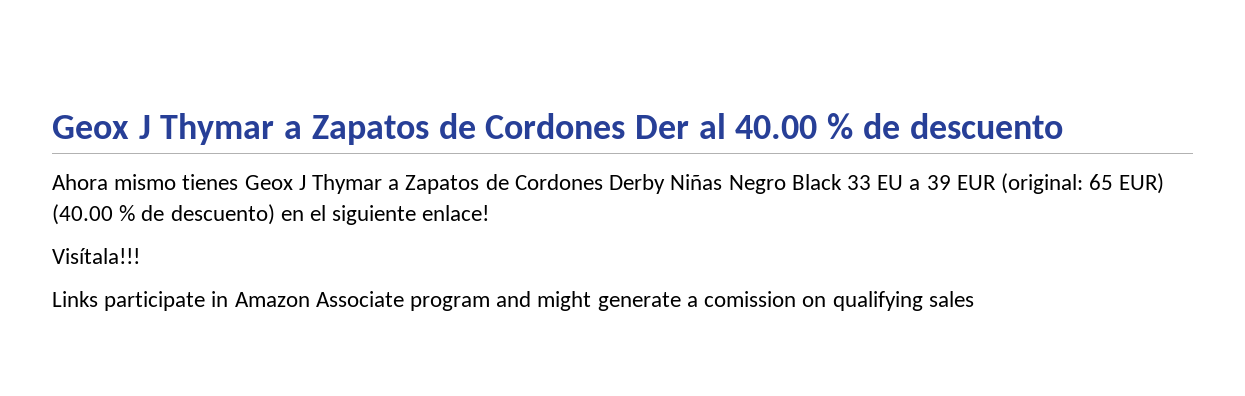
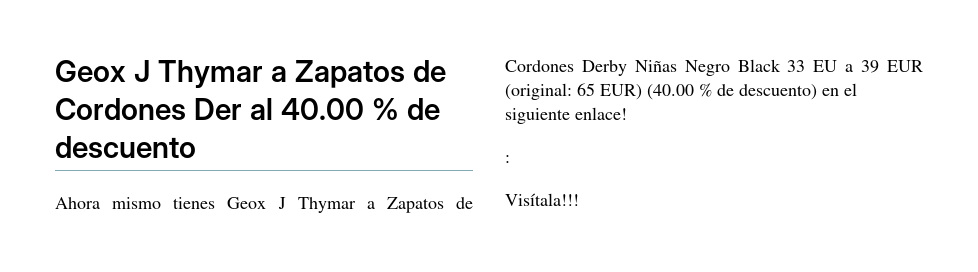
(490, 213) none -> [505,155,510,163] // :
[52,291,974,311] // Links participate in Amazon Associate program and might generate a comission on qualifying sales -> (579, 199) none

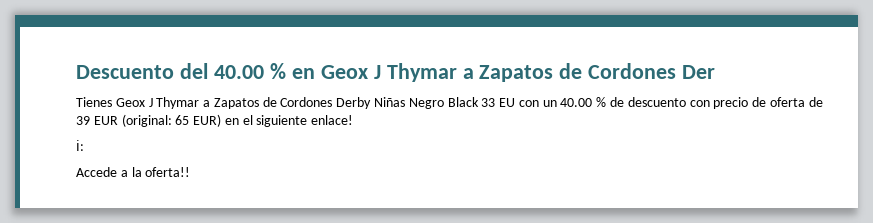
(55, 71) none -> [76,63,315,79] Descuento del 40.00 % en
[249,98,440,120] [55,136,196,158] [55,197,216,209] al 40.00 % de descuento // Ahora mismo tienes -> [76,97,112,107] // Tienes
[845,64,854,72] a -> [518,97,823,109] con un 40.00 % de descuento con precio de oferta de
[647,83,817,100] (40.00 % de descuento) -> (222, 120) none
[505,155,510,163] [505,193,579,206] : // Visítala!!! -> [76,140,84,151] [76,167,191,177] ℹ: // Accede a la oferta!!

